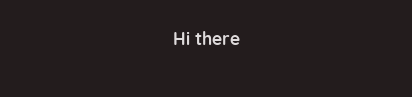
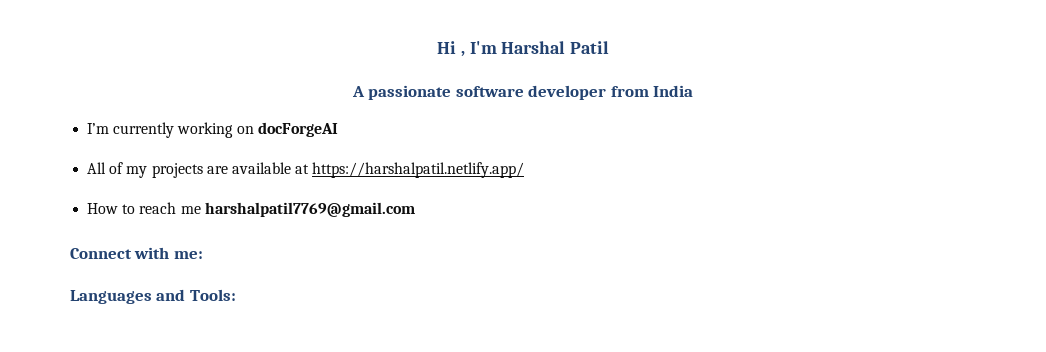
[194,31,240,45] there -> [460,41,610,57] [351,85,694,100] [87,122,338,138] [87,162,525,178] [87,202,415,217] [70,247,203,259] [70,289,236,304] , I'm Harshal Patil // A passionate software developer from India // I’m currently working on docForgeAI // All of my projects are available at https://harshalpatil.netlify.app/ // How to reach me harshalpatil7769@gmail.com // Connect with me: // Languages and Tools:

